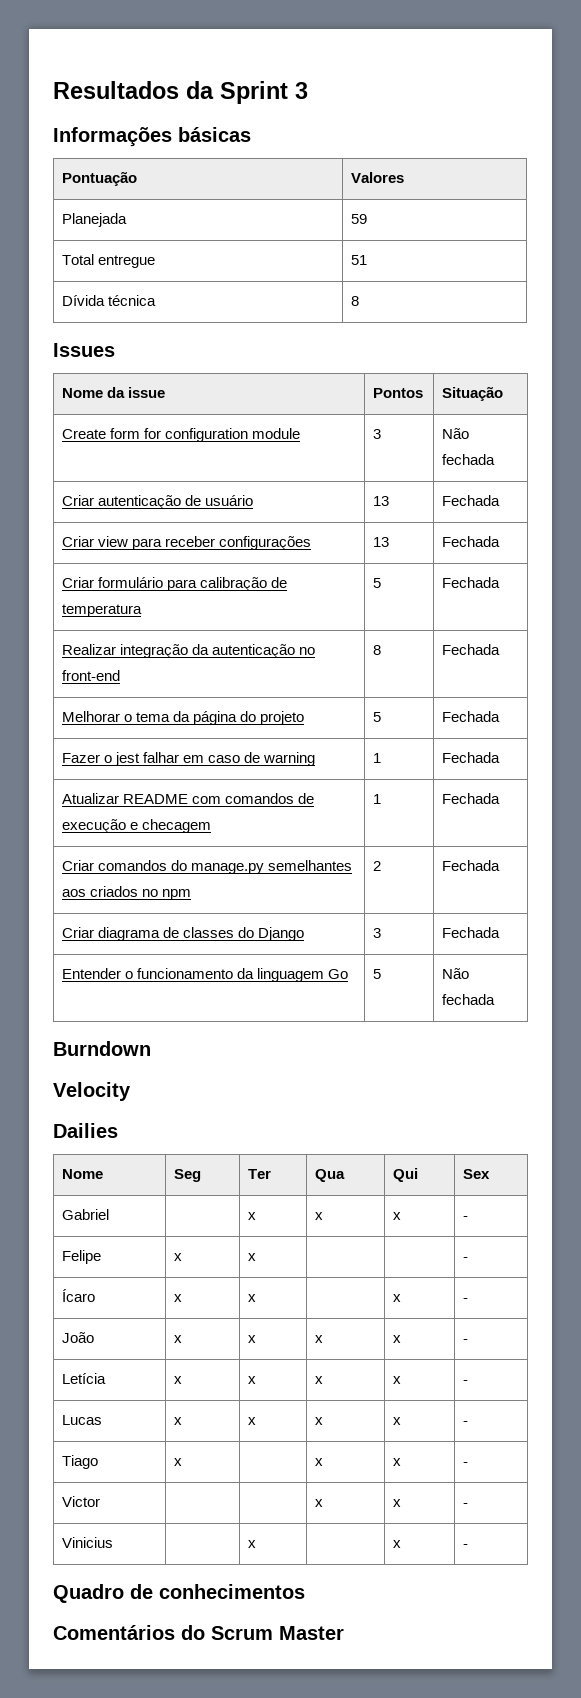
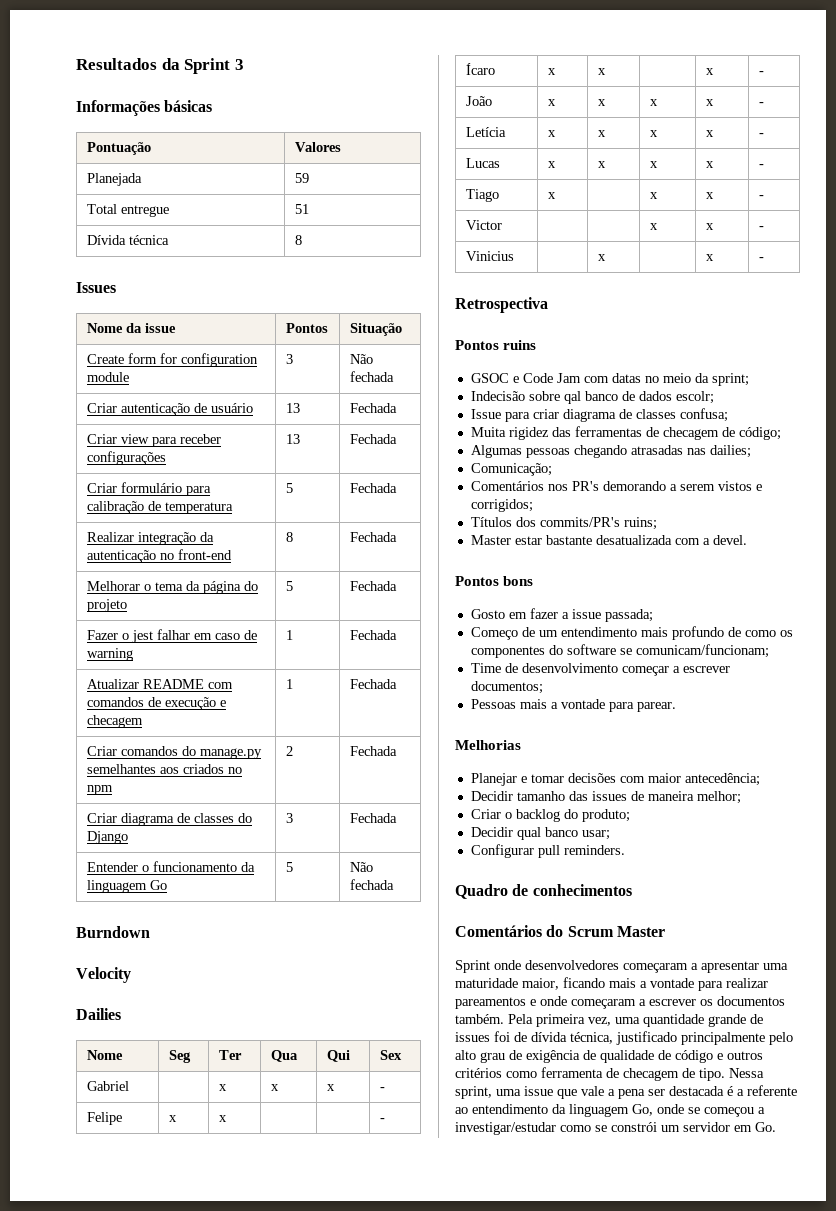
(468, 1546) none -> [455,297,548,313] [455,340,537,350] [470,373,749,386] [470,391,714,404] [470,408,728,422] [470,426,781,440] [470,445,751,458] [470,463,552,476] [470,481,762,491] [470,499,533,512] [470,517,657,530] [470,535,747,545] [455,576,534,586] [470,608,653,622] [470,626,793,640] [470,644,769,658] [470,663,730,676] [470,681,543,694] [470,699,676,712] [455,740,521,750] [470,773,760,786] [470,791,741,804] [470,809,630,822] [470,827,610,840] [470,844,625,858] // Retrospectiva // Pontos ruins // GSOC e Code Jam com datas no meio da sprint; // Indecisão sobre qal banco de dados escolr; // Issue para criar diagrama de classes confusa; // Muita rigidez das ferramentas de checagem de código; // Algumas pessoas chegando atrasadas nas dailies; // Comunicação; // Comentários nos PR's demorando a serem vistos e corrigidos; // Títulos dos commits/PR's ruins; // Master estar bastante desatualizada com a devel. // Pontos bons // Gosto em fazer a issue passada; // Começo de um entendimento mais profundo de como os componentes do software se comunicam/funcionam; // Time de desenvolvimento começar a escrever documentos; // Pessoas mais a vontade para parear. // Melhorias // Planejar e tomar decisões com maior antecedência; // Decidir tamanho das issues de maneira melhor; // Criar o backlog do produto; // Decidir qual banco usar; // Configurar pull reminders.
(344, 1633) none -> [455,960,788,973] [455,977,768,991] [455,996,785,1009] [455,1014,763,1027] [455,1031,793,1045] [455,1050,763,1063] [455,1067,764,1081] [455,1085,797,1099] [455,1104,765,1117] [455,1122,776,1135] // Sprint onde desenvolvedores começaram a apresentar uma maturidade maior, ficando mais a vontade para realizar pareamentos e onde começaram a escrever os documentos também. Pela primeira vez, uma quantidade grande de issues foi de dívida técnica, justificado principalmente pelo alto grau de exigência de qualidade de código e outros critérios como ferramenta de checagem de tipo. Nessa sprint, uma issue que vale a pena ser destacada é a referente ao entendimento da linguagem Go, onde se começou a investigar/estudar como se constrói um servidor em Go.

